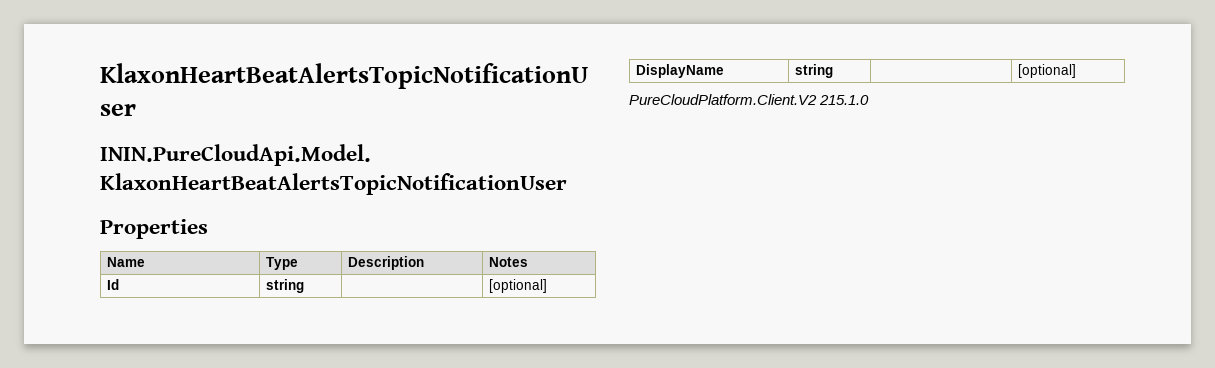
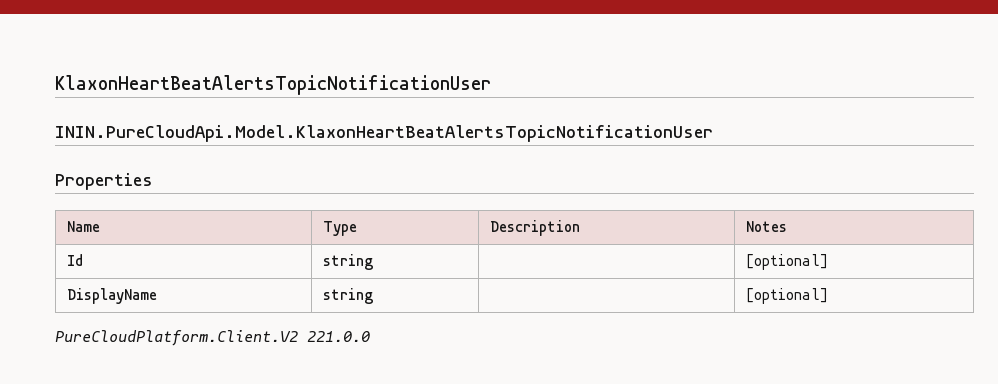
[819,95,870,105] 215.1.0 -> [307,331,370,342] 221.0.0

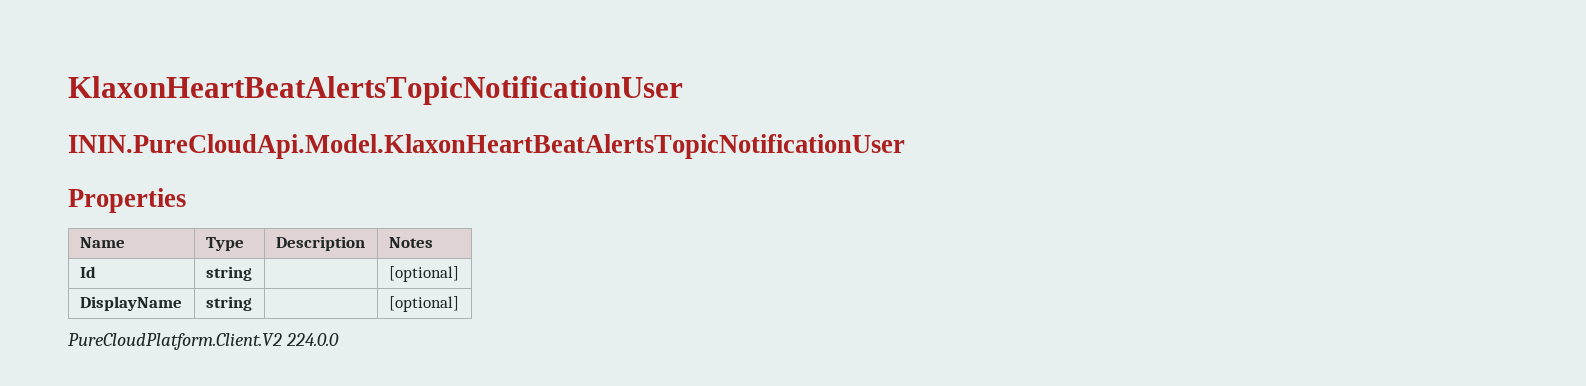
[307,331,370,342] 221.0.0 -> [286,333,340,346] 224.0.0

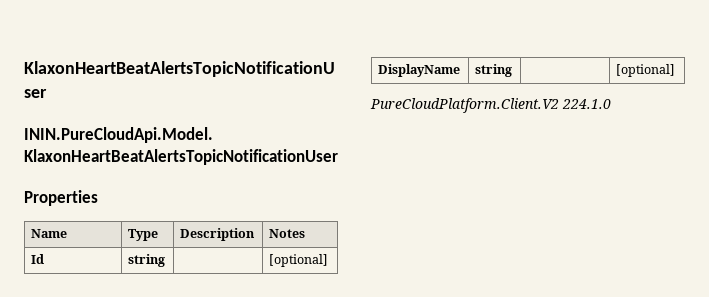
[286,333,340,346] 224.0.0 -> [562,99,611,109] 224.1.0

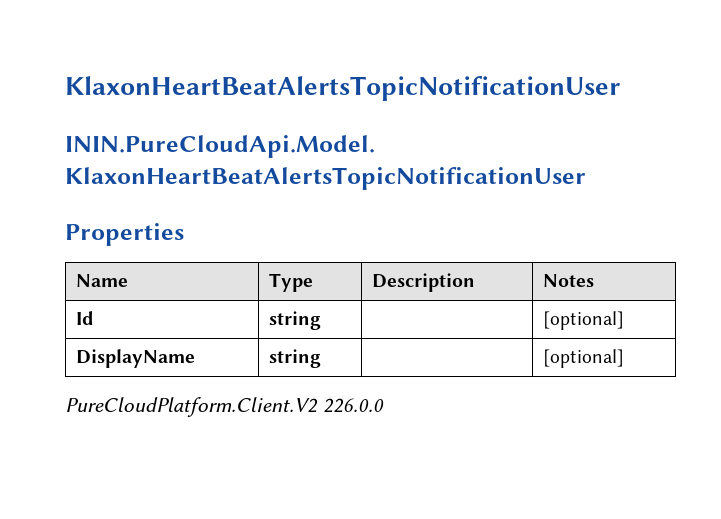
[562,99,611,109] 224.1.0 -> [322,398,384,413] 226.0.0

